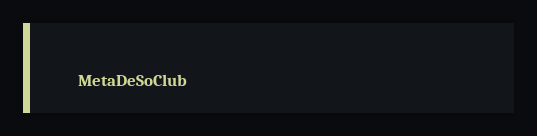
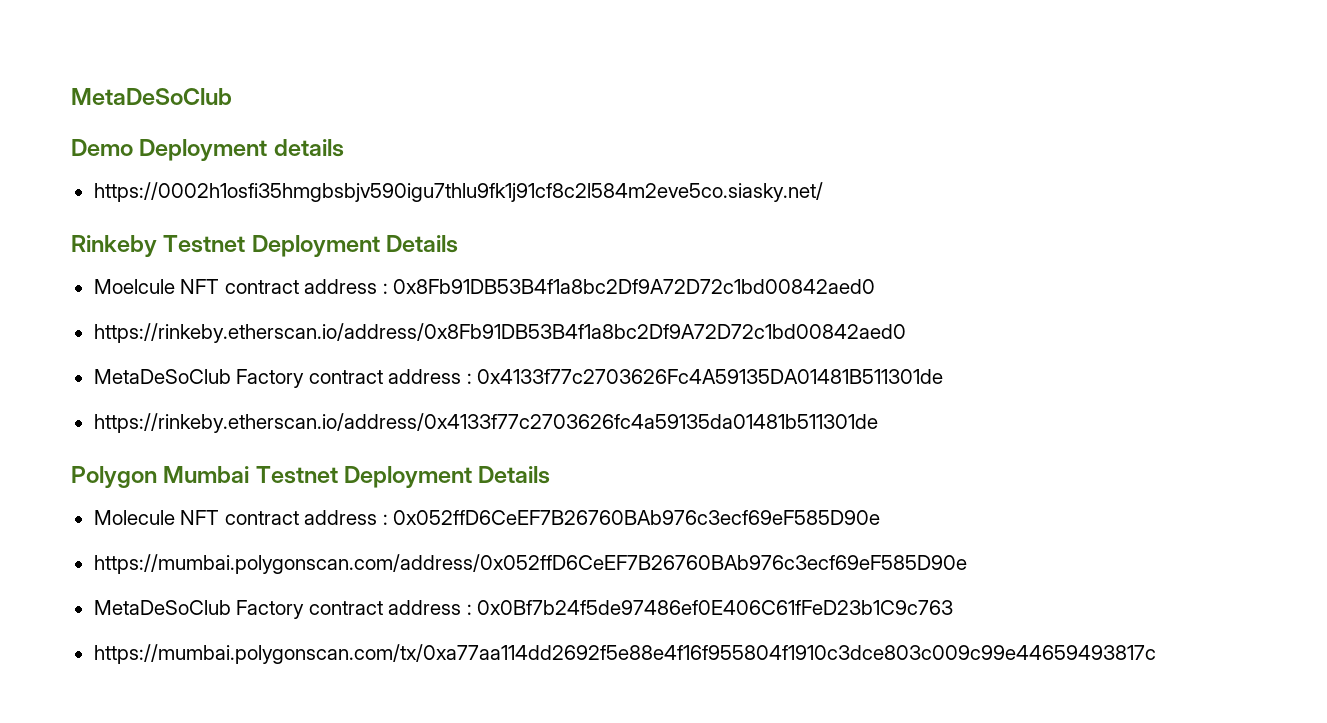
[78,74,187,86] MetaDeSoClub -> [71,88,232,105] [71,139,344,161] [93,182,823,202] [71,235,459,257] [93,279,876,294] [93,323,906,343] [93,369,944,388] [93,413,878,433] [71,466,551,488] [93,510,881,525] [93,554,967,574] [93,600,954,619] [93,644,1156,664] MetaDeSoClub // Demo Deployment details // https://0002h1osfi35hmgbsbjv590igu7thlu9fk1j91cf8c2l584m2eve5co.siasky.net/ // Rinkeby Testnet Deployment Details // Moelcule NFT contract address : 0x8Fb91DB53B4f1a8bc2Df9A72D72c1bd00842aed0 // https://rinkeby.etherscan.io/address/0x8Fb91DB53B4f1a8bc2Df9A72D72c1bd00842aed0 // MetaDeSoClub Factory contract address : 0x4133f77c2703626Fc4A59135DA01481B511301de // https://rinkeby.etherscan.io/address/0x4133f77c2703626fc4a59135da01481b511301de // Polygon Mumbai Testnet Deployment Details // Molecule NFT contract address : 0x052ffD6CeEF7B26760BAb976c3ecf69eF585D90e // https://mumbai.polygonscan.com/address/0x052ffD6CeEF7B26760BAb976c3ecf69eF585D90e // MetaDeSoClub Factory contract address : 0x0Bf7b24f5de97486ef0E406C61fFeD23b1C9c763 // https://mumbai.polygonscan.com/tx/0xa77aa114dd2692f5e88e4f16f955804f1910c3dce803c009c99e44659493817c

